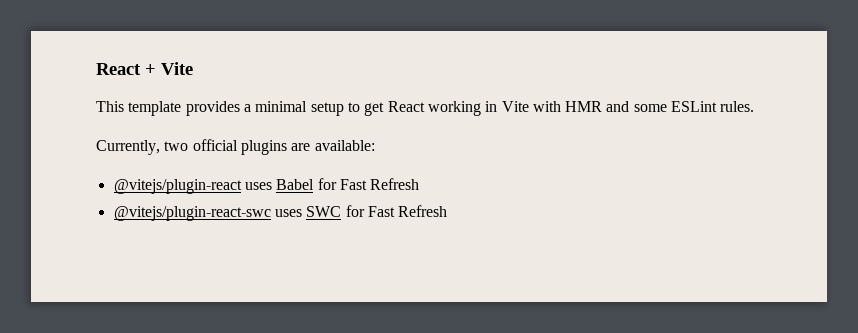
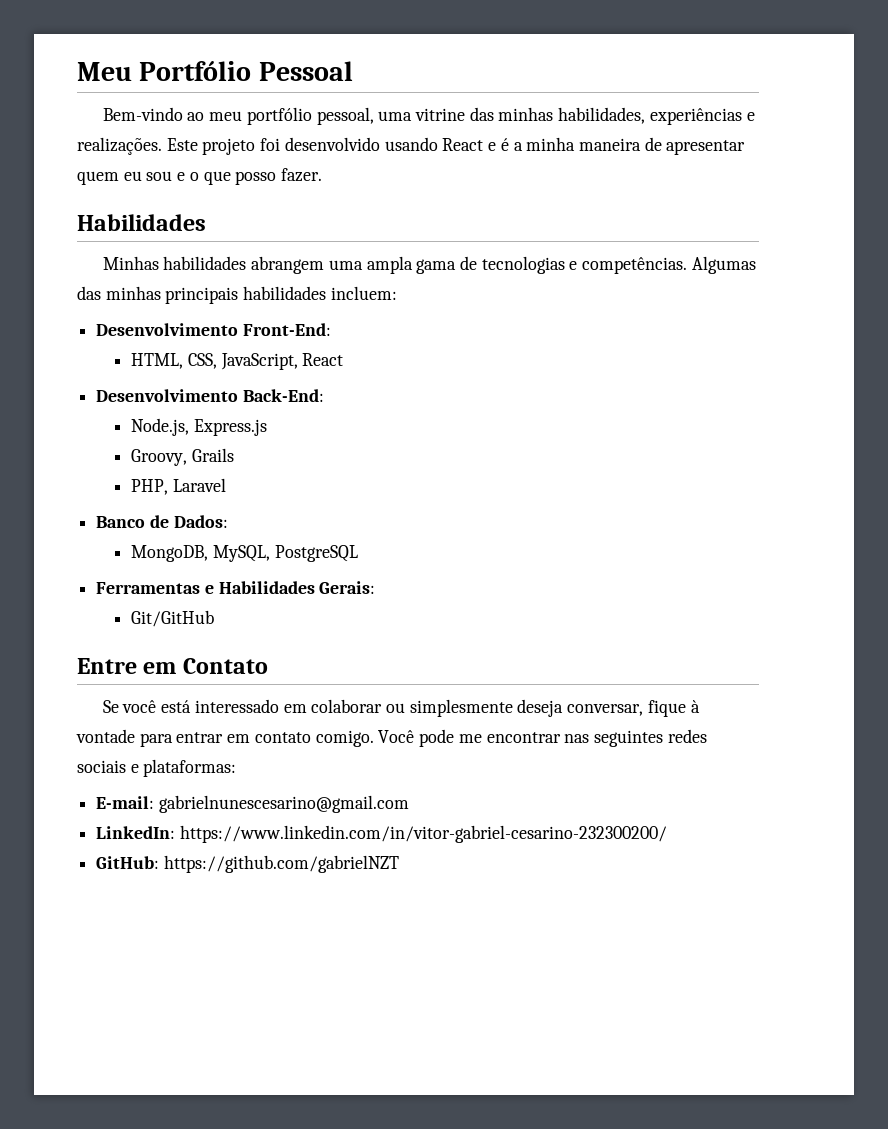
[96,62,193,75] [96,101,755,116] [96,139,375,155] [113,178,420,194] [113,205,448,221] React + Vite // This template provides a minimal setup to get React working in Vite with HMR and some ESLint rules. // Currently, two official plugins are available: // @vitejs/plugin-react uses Babel for Fast Refresh // @vitejs/plugin-react-swc uses SWC for Fast Refresh -> [77,61,353,81] [102,107,755,125] [77,137,746,155] [77,168,323,185] [77,214,206,231] [102,256,756,274] [77,286,397,304] [96,323,331,336] [131,353,344,370] [96,389,324,402] [131,418,267,436] [131,448,234,466] [131,478,226,495] [96,515,228,528] [131,545,358,562] [96,581,376,594] [131,610,215,627] [77,658,268,674] [102,699,700,717] [76,729,707,747] [77,759,237,777] [96,795,409,813] [96,825,667,843] [96,855,399,873] Meu Portfólio Pessoal // Bem-vindo ao meu portfólio pessoal, uma vitrine das minhas habilidades, experiências e realizações. Este projeto foi desenvolvido usando React e é a minha maneira de apresentar quem eu sou e o que posso fazer. // Habilidades // Minhas habilidades abrangem uma ampla gama de tecnologias e competências. Algumas das minhas principais habilidades incluem: // Desenvolvimento Front-End: // HTML, CSS, JavaScript, React // Desenvolvimento Back-End: // Node.js, Express.js // Groovy, Grails // PHP, Laravel // Banco de Dados: // MongoDB, MySQL, PostgreSQL // Ferramentas e Habilidades Gerais: // Git/GitHub // Entre em Contato // Se você está interessado em colaborar ou simplesmente deseja conversar, fique à vontade para entrar em contato comigo. Você pode me encontrar nas seguintes redes sociais e plataformas: // E-mail: gabrielnunescesarino@gmail.com // LinkedIn: https://www.linkedin.com/in/vitor-gabriel-cesarino-232300200/ // GitHub: https://github.com/gabrielNZT

